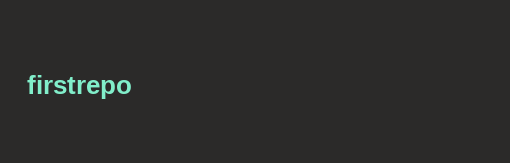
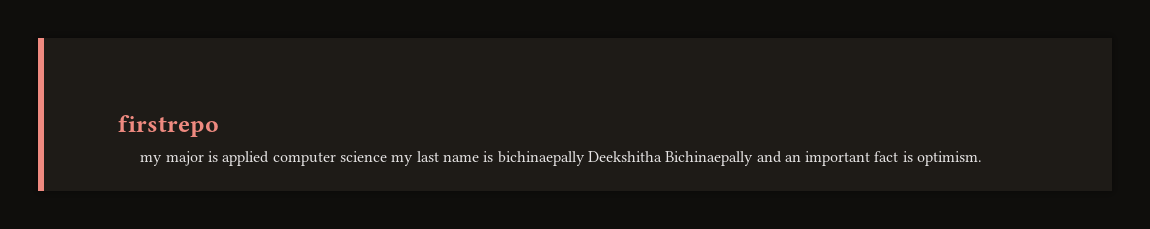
(132, 87) none -> [140,151,983,166] // my major is applied computer science my last name is bichinaepally Deekshitha Bichinaepally and an important fact is optimism.

